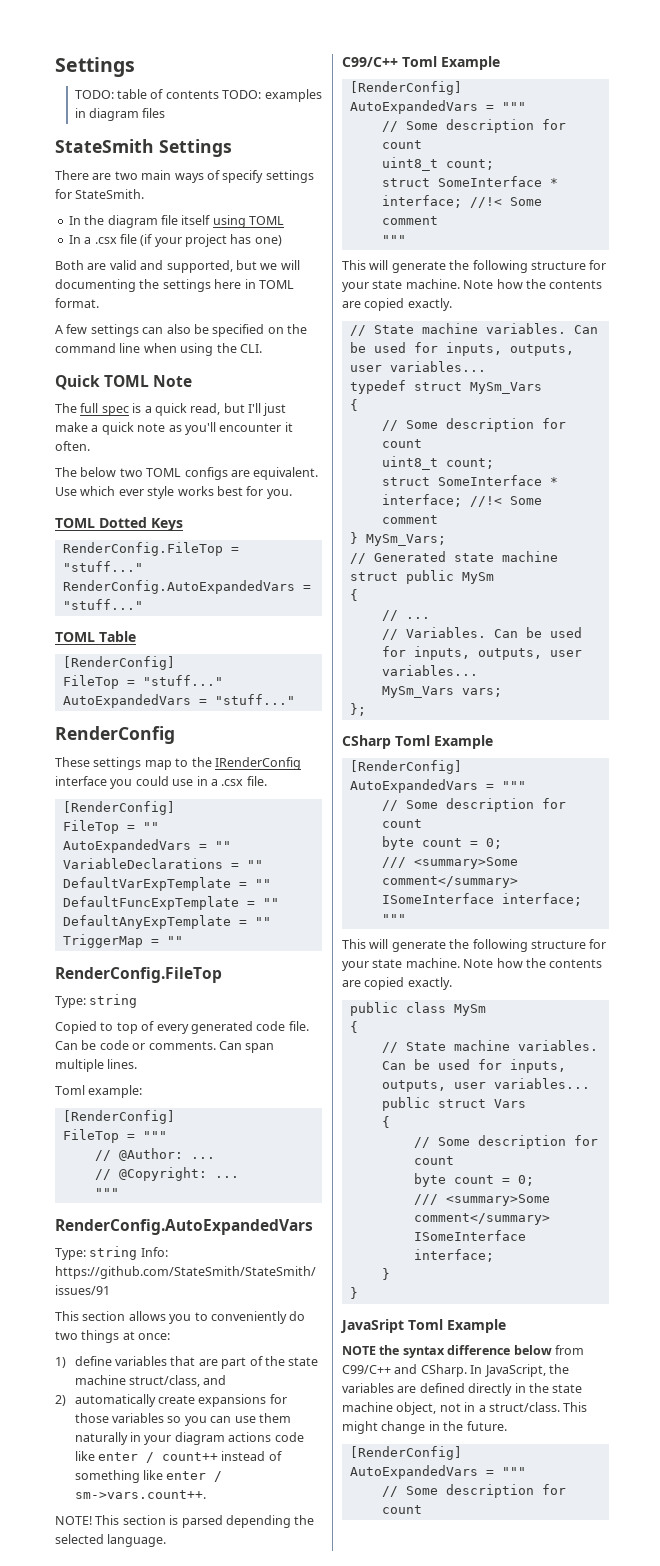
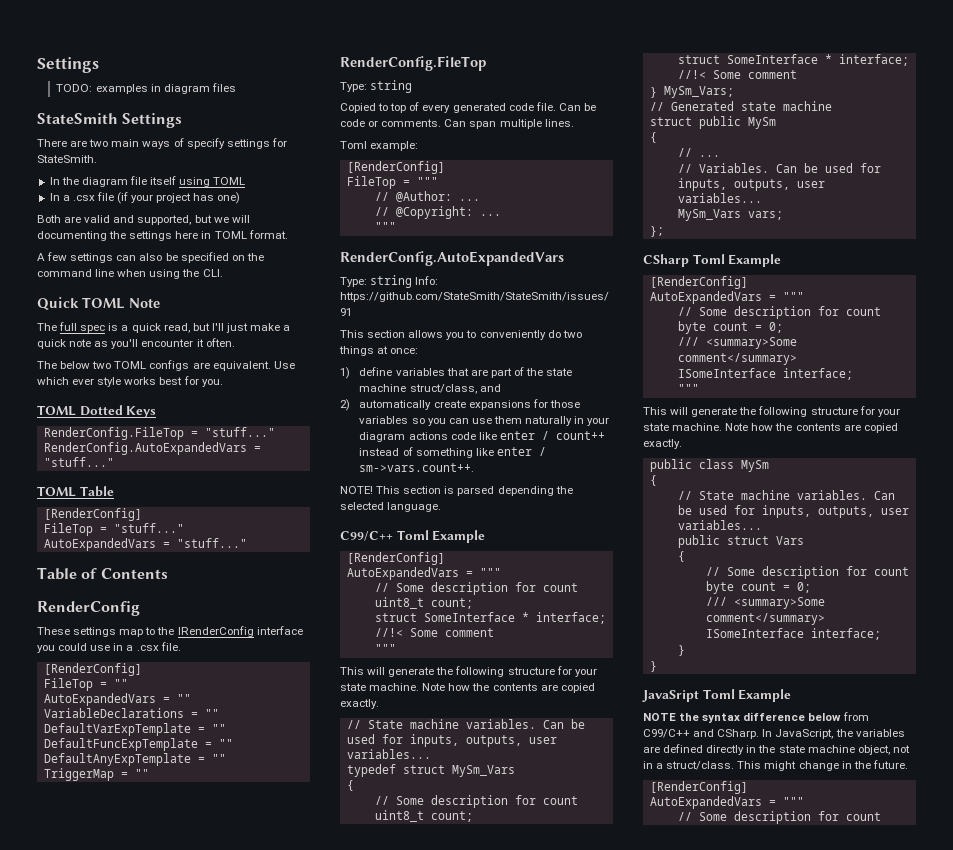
[117,89,262,99] table of contents TODO: -> (93, 88) none
(295, 699) none -> [37,567,168,580] // Table of Contents

